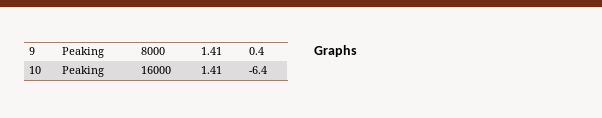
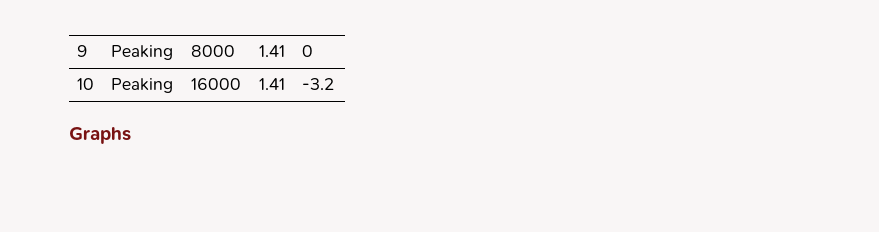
[248,47,264,55] 0.4 -> [302,45,314,57] 0
[248,66,267,74] -6.4 -> [302,78,335,90] -3.2

